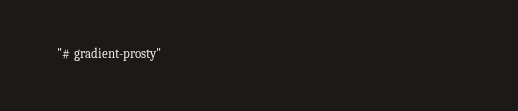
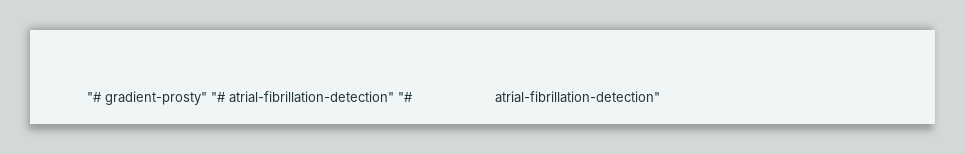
(161, 54) none -> [211,91,660,103] "# atrial-fibrillation-detection" "# atrial-fibrillation-detection"

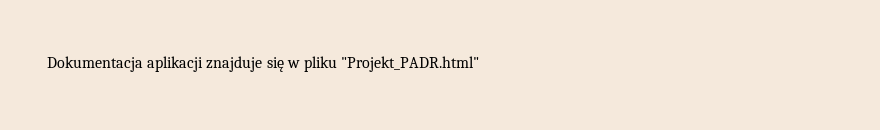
[87,91,660,105] "# gradient-prosty" "# atrial-fibrillation-detection" "# atrial-fibrillation-detection" -> [47,56,480,72] Dokumentacja aplikacji znajduje się w pliku "Projekt_PADR.html"

